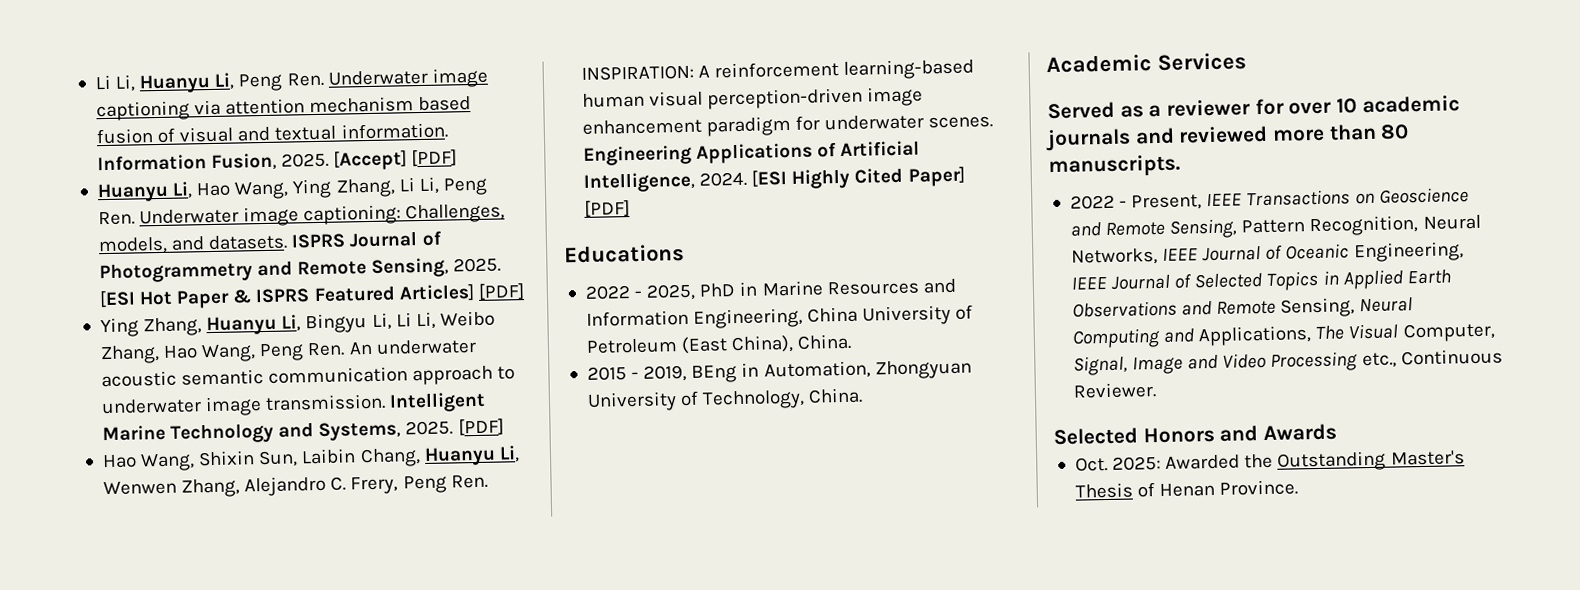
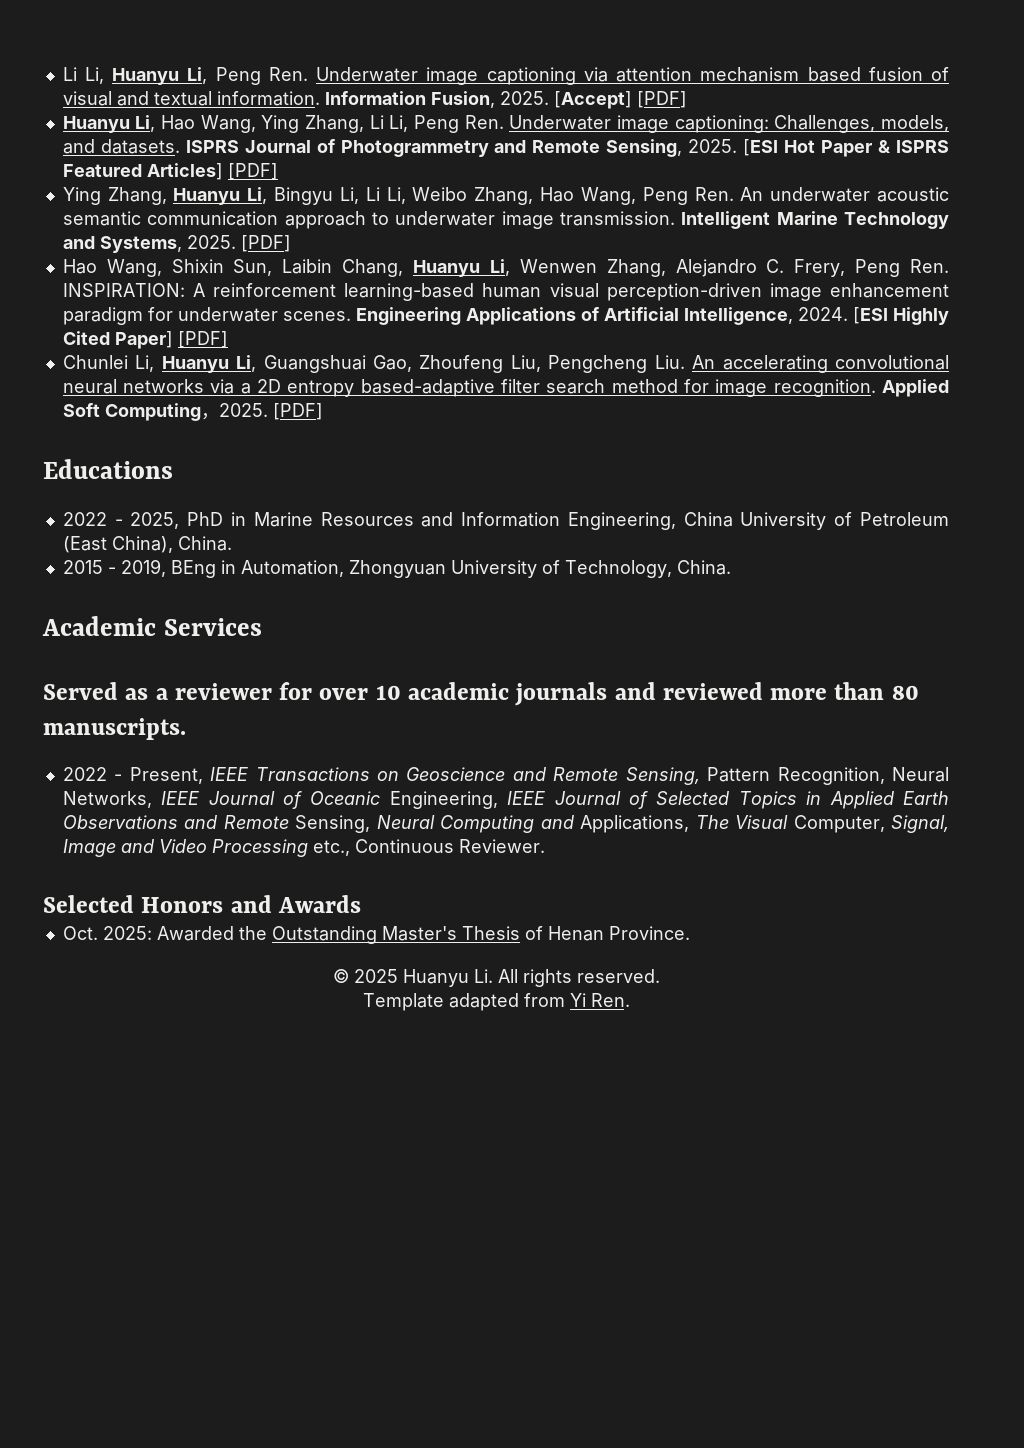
(630, 208) none -> [62,355,950,373] [62,379,949,397] [62,403,323,421] // Chunlei Li, Huanyu Li, Guangshuai Gao, Zhoufeng Liu, Pengcheng Liu. An accelerating convolutional neural networks via a 2D entropy based-adaptive filter search method for image recognition. Applied Soft Computing，2025. [PDF]
(1299, 487) none -> [332,969,660,987] [362,993,630,1011] // © 2025 Huanyu Li. All rights reserved. // Template adapted from Yi Ren.

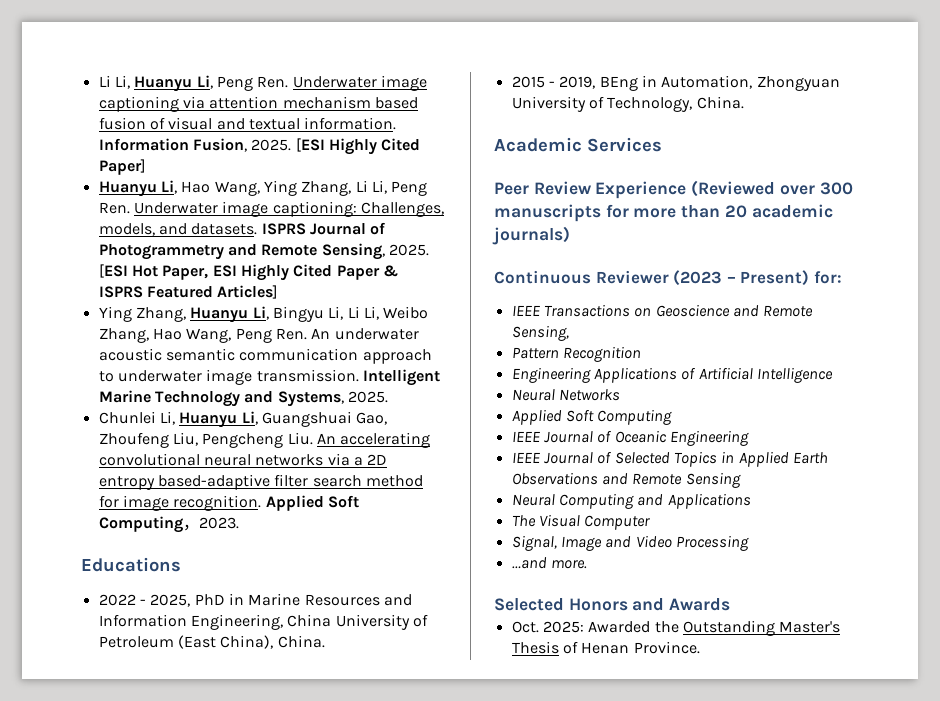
[553,91,687,109] [Accept] [PDF] -> [295,138,421,155] [98,159,146,175] [ESI Highly Cited Paper]
(816, 146) none -> [162,264,333,281] Paper, ESI Highly Cited
[227,163,278,180] [PDF] -> (279, 292) none
[240,235,291,252] [62,259,950,277] [62,283,949,301] [62,307,949,325] [62,331,228,349] [PDF] // Hao Wang, Shixin Sun, Laibin Chang, Huanyu Li, Wenwen Zhang, Alejandro C. Frery, Peng Ren. INSPIRATION: A reinforcement learning-based human visual perception-driven image enhancement paradigm for underwater scenes. Engineering Applications of Artificial Intelligence, 2024. [ESI Highly Cited Paper] [PDF] -> (388, 397) none
[218,403,323,420] 2025. [PDF] -> [198,517,239,529] 2023.
[43,682,919,706] [43,718,186,740] [62,767,203,784] Served as a reviewer for over 10 academic journals and reviewed more than 80 manuscripts. // 2022 - Present, -> [494,180,853,199] [494,204,833,222] [492,226,570,245] [494,270,842,286] Peer Review Experience (Reviewed over 300 manuscripts for more than 20 academic journals) // Continuous Reviewer (2023 – Present) for: //
[707,767,950,785] [62,791,152,808] Pattern Recognition, Neural Networks, -> [511,346,641,362] [511,367,833,383] [511,389,620,401] [511,409,673,425] // Pattern Recognition // Engineering Applications of Artificial Intelligence // Neural Networks // Applied Soft Computing //
[389,791,498,809] Engineering, -> [669,430,749,446] Engineering //
[295,815,371,833] Sensing, -> [685,472,741,488] Sensing //
[580,815,690,833] Applications, -> [667,493,751,509] Applications //
[793,815,885,833] Computer, -> [584,515,651,530] Computer //
[312,839,545,856] etc., Continuous Reviewer. -> [511,557,587,569] // …and more.
[332,969,660,987] [362,993,630,1011] // © 2025 Huanyu Li. All rights reserved. // Template adapted from Yi Ren. -> (700, 647) none

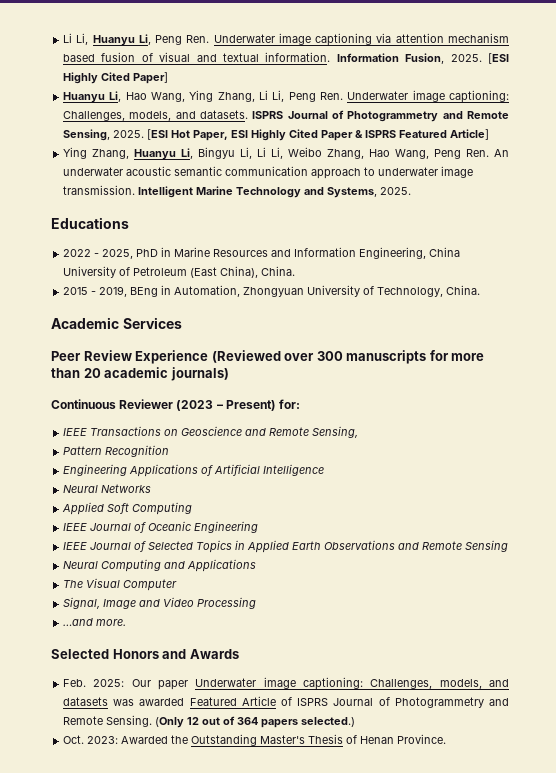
[217,285,279,299] Articles] -> [450,129,490,140] Article]
[98,411,388,428] [98,432,431,448] [98,453,388,466] [98,474,423,490] [98,495,359,511] [98,516,239,533] // Chunlei Li, Huanyu Li, Guangshuai Gao, Zhoufeng Liu, Pengcheng Liu. An accelerating convolutional neural networks via a 2D entropy based-adaptive filter search method for image recognition. Applied Soft Computing，2023. -> (412, 191) none
(731, 604) none -> [63,677,509,690] [63,696,509,708] [63,715,356,728] // Feb. 2025: Our paper Underwater image captioning: Challenges, models, and datasets was awarded Featured Article of ISPRS Journal of Photogrammetry and Remote Sensing. (Only 12 out of 364 papers selected.)
[542,621,584,633] 2025: -> [87,736,119,744] 2023:

